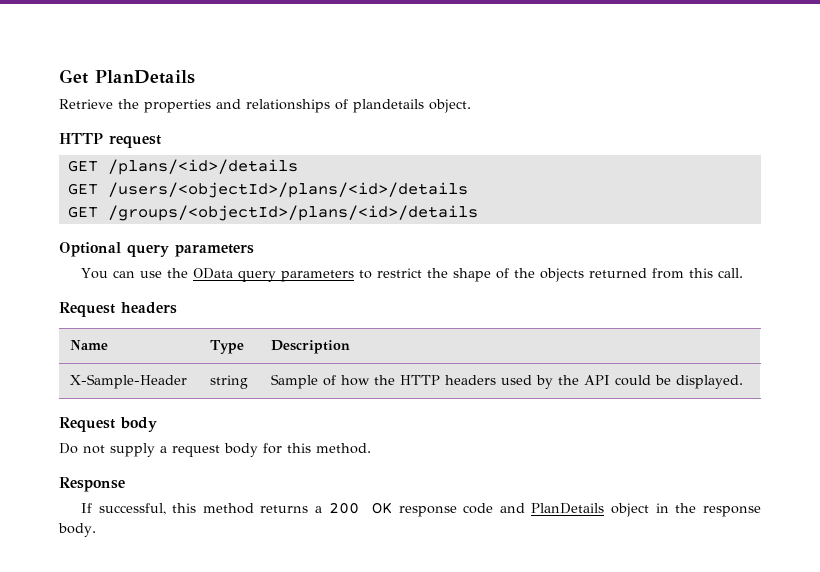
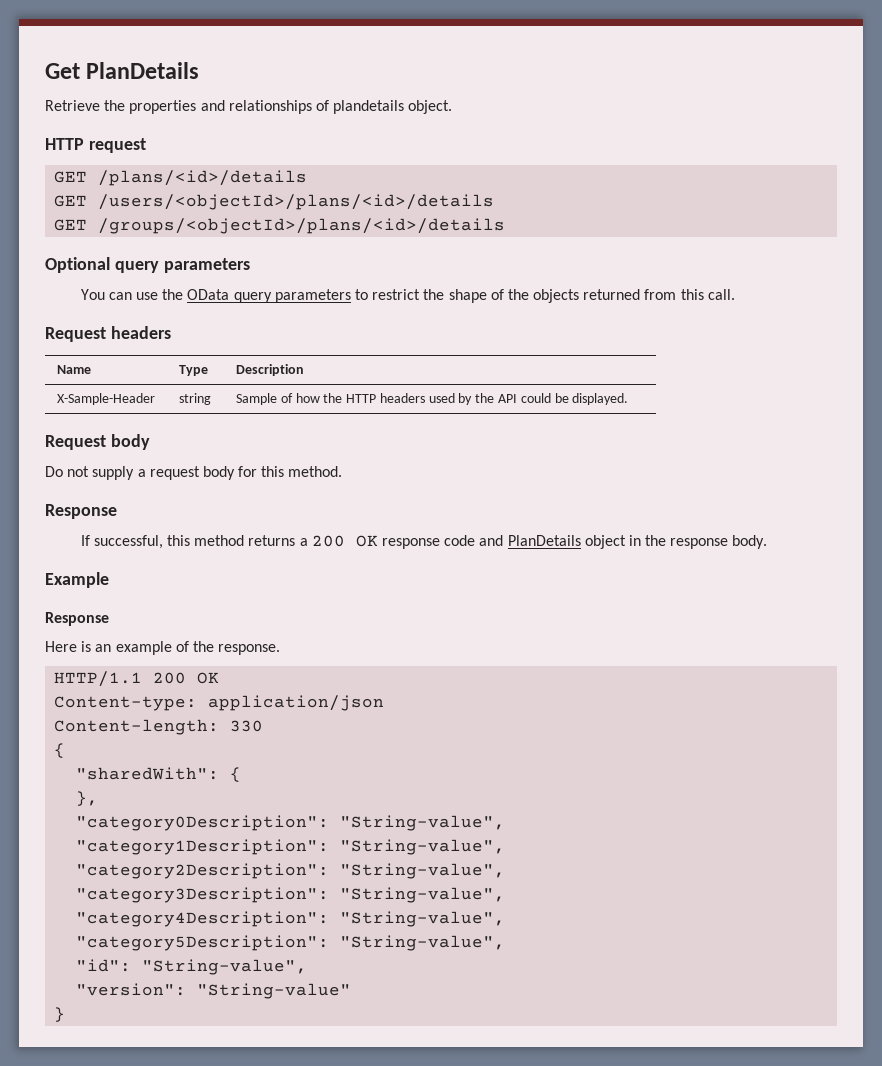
(96, 530) none -> [45,572,109,588] [45,612,109,626] [45,641,281,655] [54,671,220,687] [54,695,385,711] [54,719,264,735] [54,743,66,758] [76,767,242,782] [76,791,99,806] [76,815,506,831] [76,839,506,855] [76,863,506,879] [76,887,506,903] [76,911,506,927] [76,935,506,951] [76,959,308,975] [76,983,352,999] [54,1007,66,1022] // Example // Response // Here is an example of the response. // HTTP/1.1 200 OK // Content-type: application/json // Content-length: 330 // { // "sharedWith": { // }, // "category0Description": "String-value", // "category1Description": "String-value", // "category2Description": "String-value", // "category3Description": "String-value", // "category4Description": "String-value", // "category5Description": "String-value", // "id": "String-value", // "version": "String-value" // }

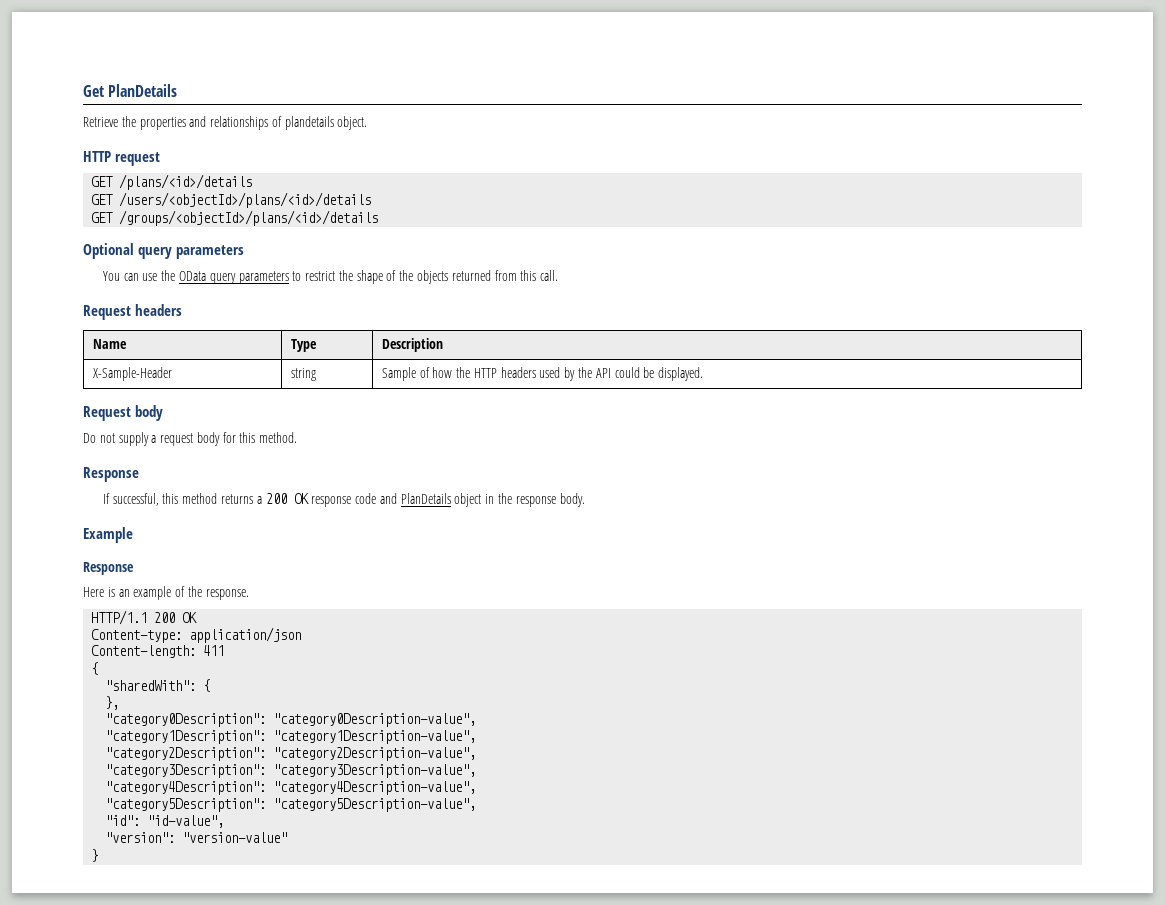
[230,720,264,732] 330 -> [203,645,225,656] 411
[340,815,506,831] "String-value", -> [273,713,477,727] "category0Description-value",
[340,839,506,855] "String-value", -> [273,730,477,744] "category1Description-value",
[340,863,506,879] "String-value", -> [273,747,477,761] "category2Description-value",
[340,887,506,903] "String-value", -> [273,764,477,778] "category3Description-value",
[340,911,506,927] "String-value", -> [273,781,477,795] "category4Description-value",
[340,935,506,951] "String-value", -> [273,798,477,812] "category5Description-value",
[142,959,308,975] "String-value", -> [147,815,225,828] "id-value",
[197,983,352,999] "String-value" -> [182,832,288,843] "version-value"

